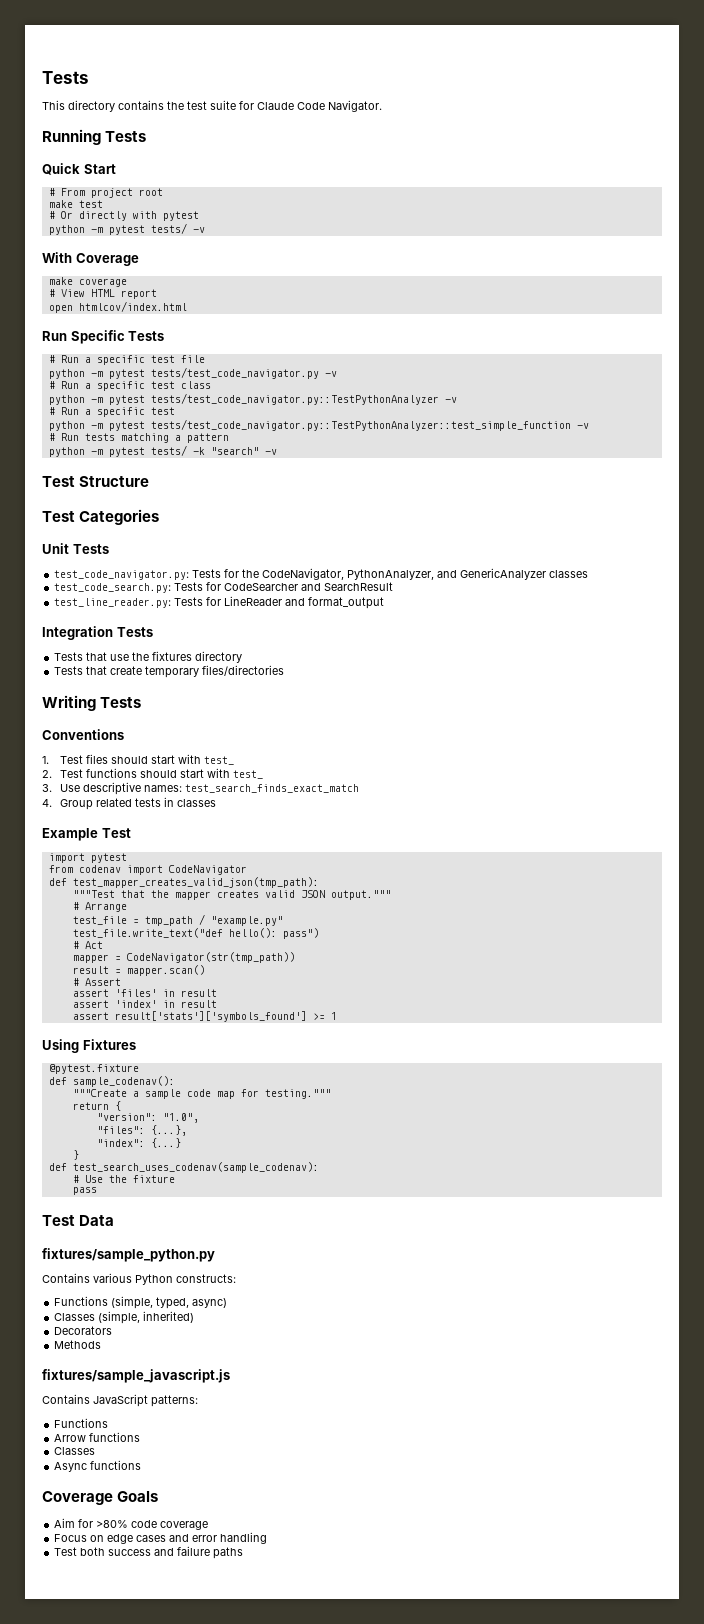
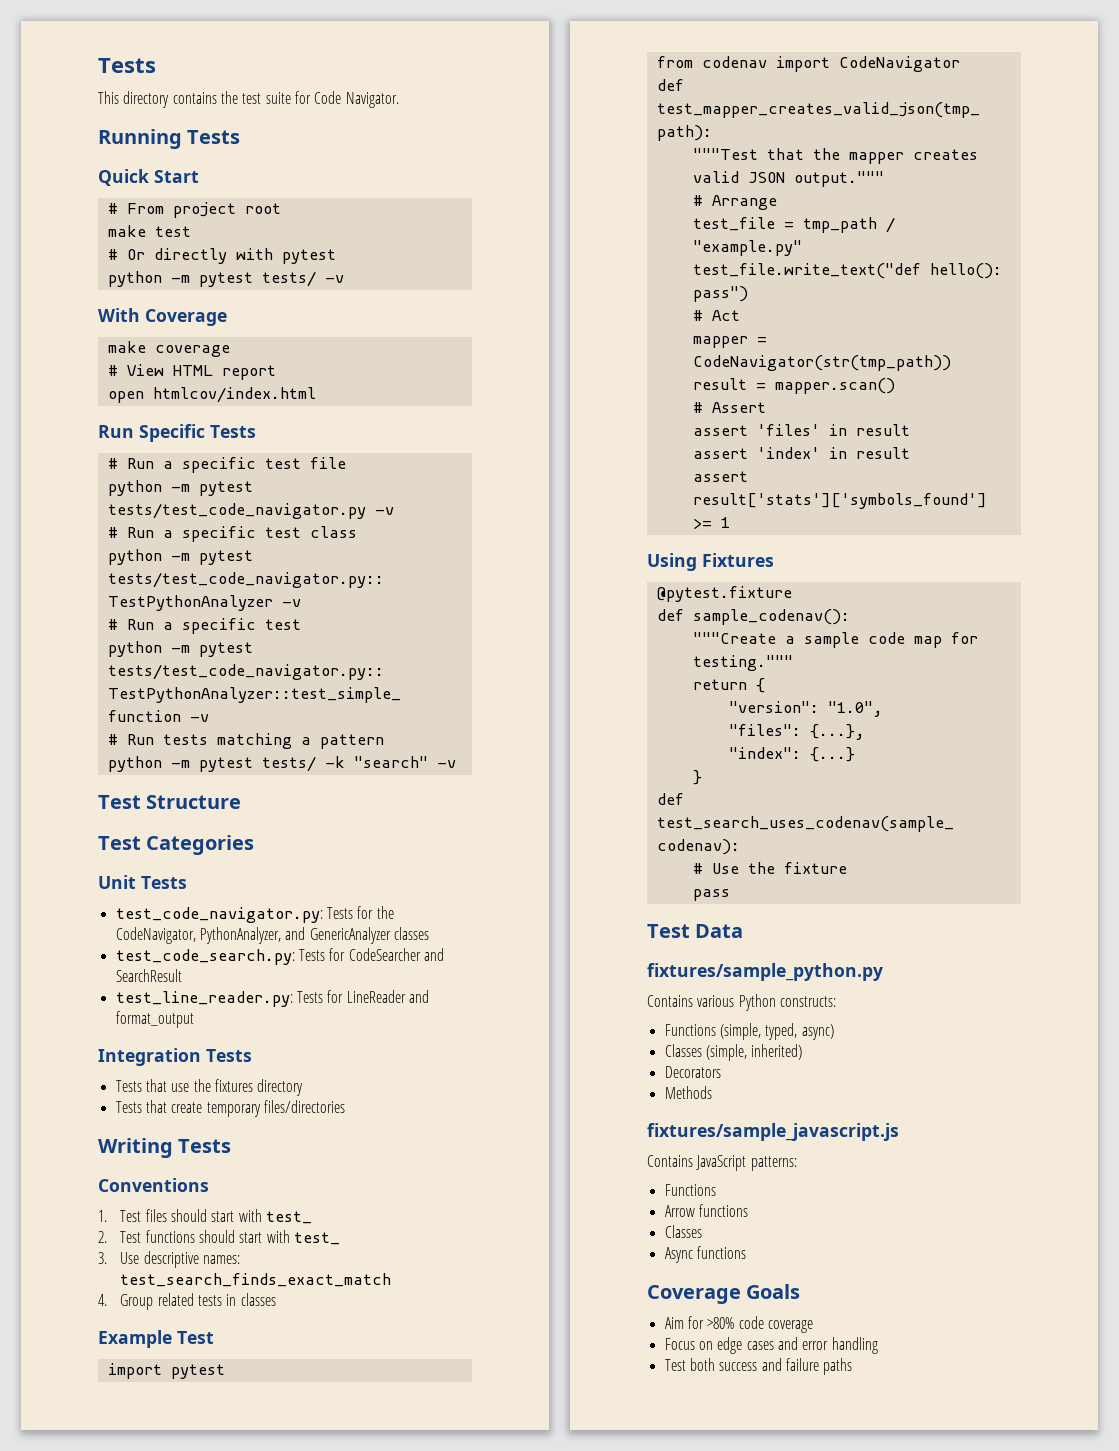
[257,102,294,110] Claude -> (311, 97) none

